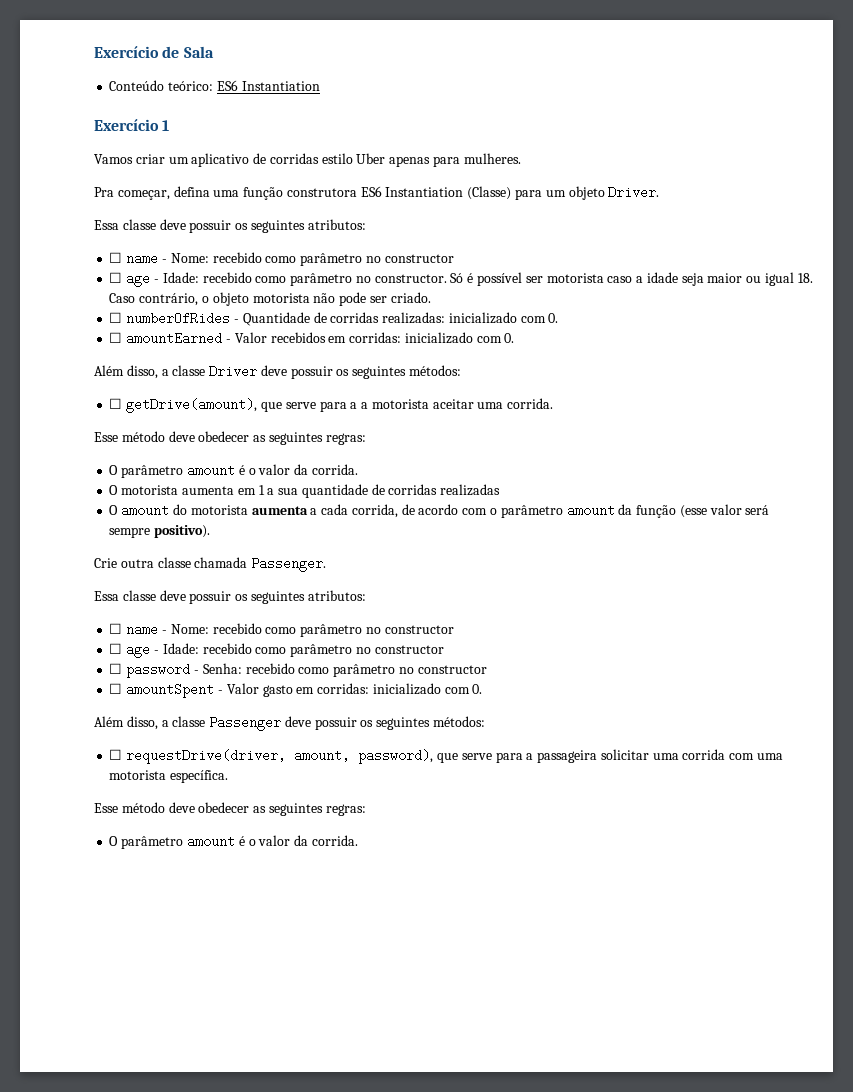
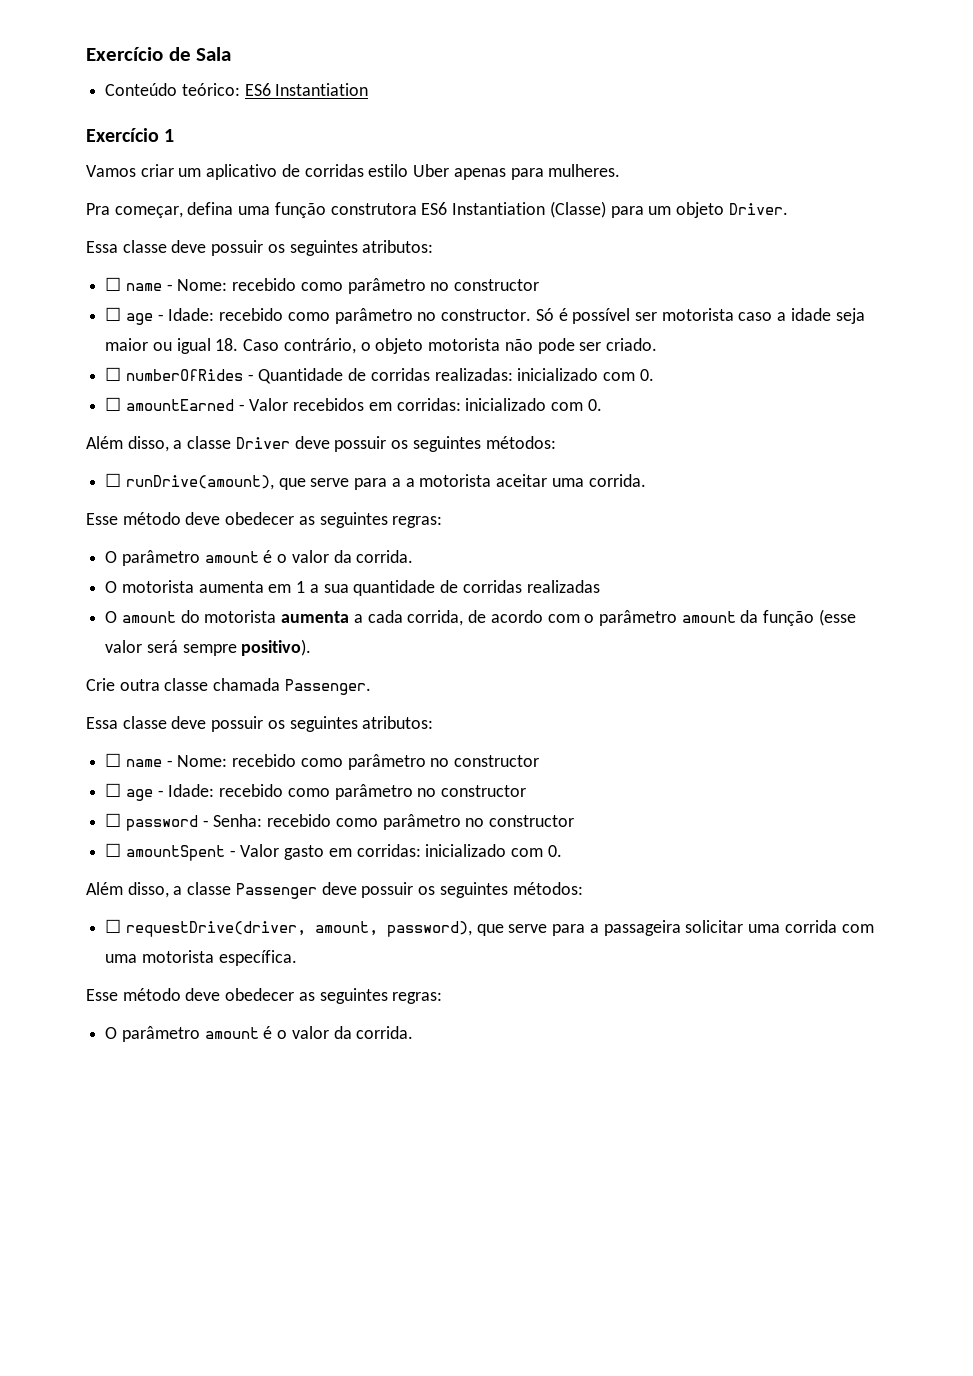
[126,398,258,413] getDrive(amount), -> [125,475,274,490] runDrive(amount),

